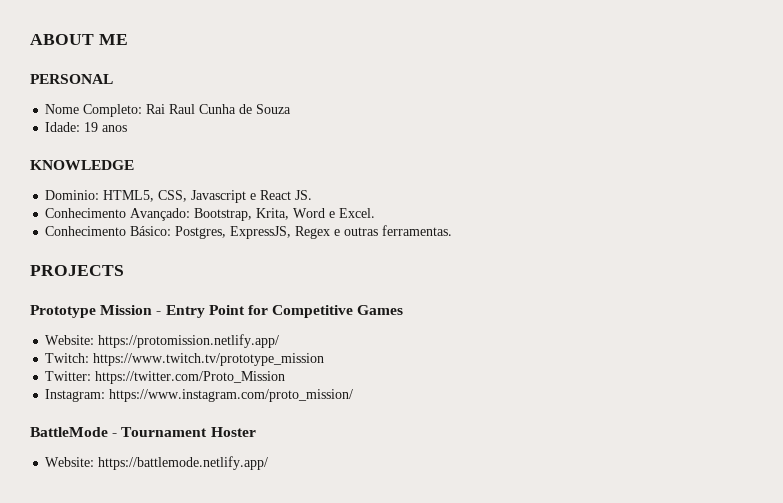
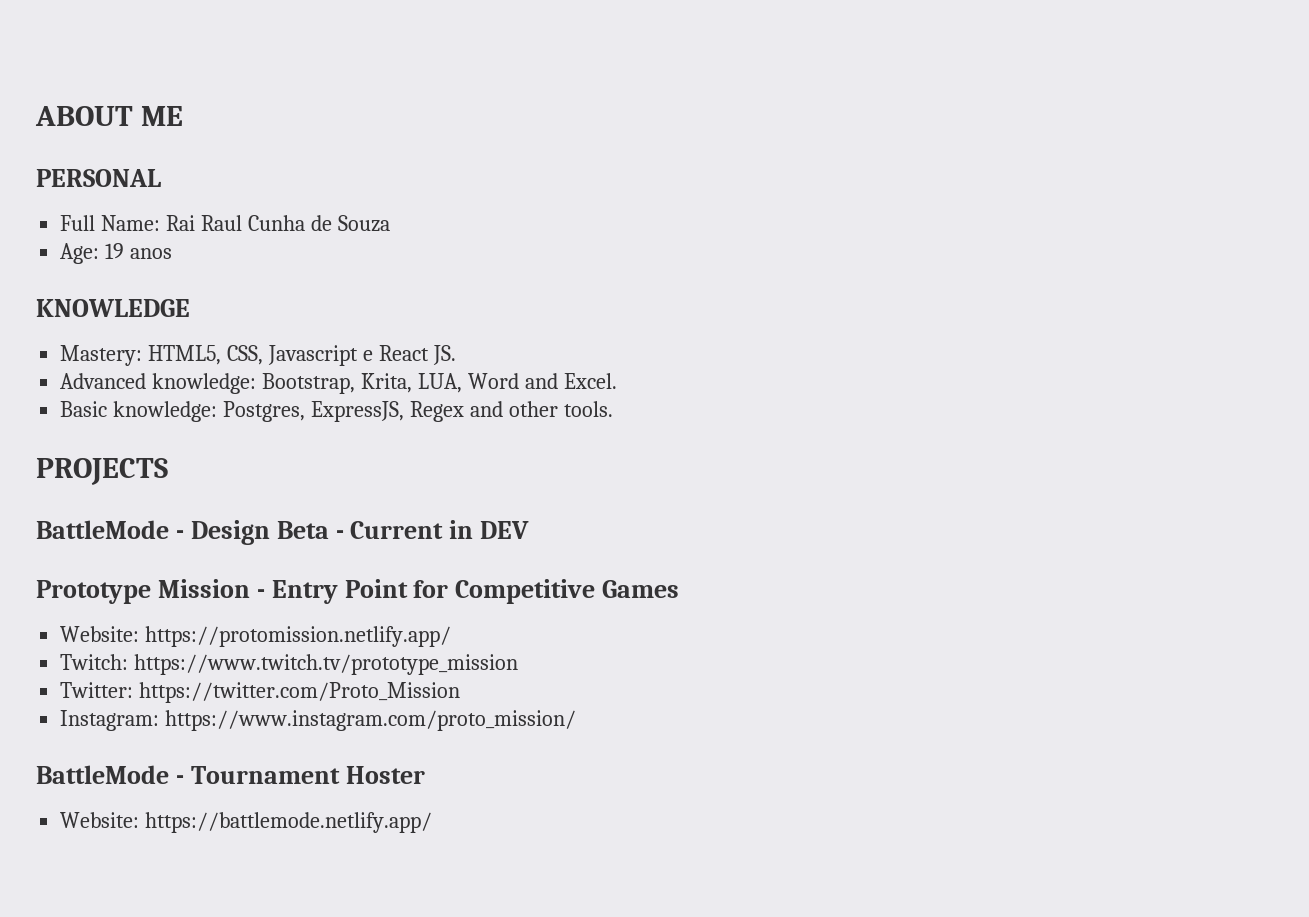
[45,104,143,117] Nome Completo: -> [60,215,161,231] Full Name:
[45,122,81,132] Idade: -> [60,243,100,264] Age:
[45,190,100,200] Dominio: -> [60,345,143,366] Mastery:
[45,208,336,221] Conhecimento Avançado: Bootstrap, Krita, Word e -> [60,373,558,394] Advanced knowledge: Bootstrap, Krita, LUA, Word and
[45,226,172,236] Conhecimento Básico: -> [60,401,218,422] Basic knowledge:
[334,225,453,236] [30,265,124,276] e outras ferramentas. // PROJECTS -> [469,401,613,417] [36,458,168,485] [36,520,530,545] and other tools. // PROJECTS // BattleMode - Design Beta - Current in DEV

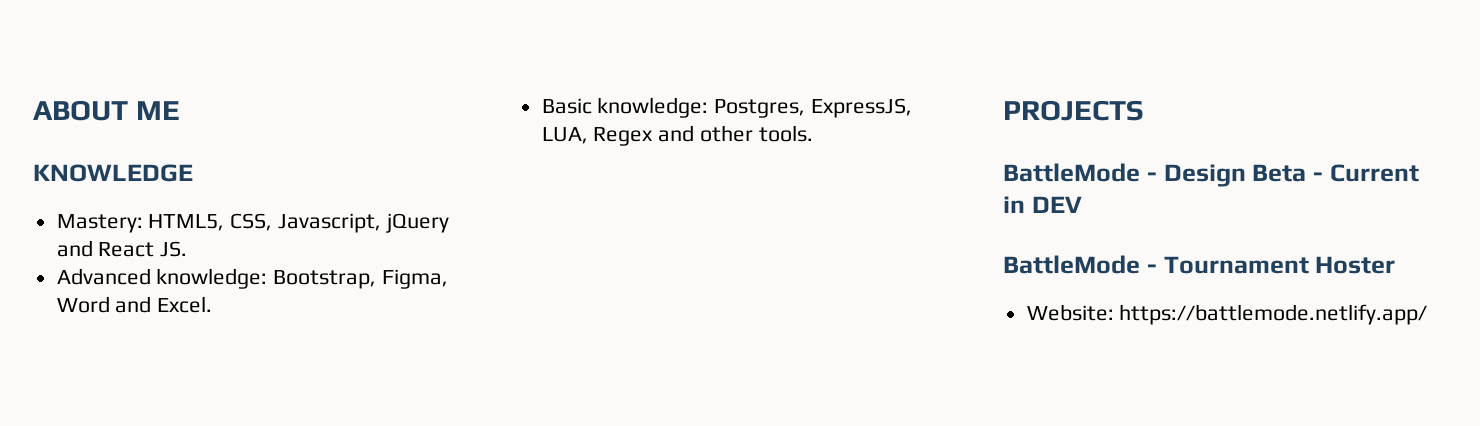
[36,169,161,187] [60,215,390,232] [60,243,173,264] // PERSONAL // Full Name: Rai Raul Cunha de Souza // Age: 19 anos -> (180, 110) none
[268,345,373,366] Javascript e -> [278,213,449,233] [56,240,93,257] Javascript, jQuery and
[361,373,462,393] Krita, LUA, -> [382,269,449,289] Figma,
(405, 411) none -> [541,127,588,144] LUA,
[36,579,680,604] [60,626,452,647] [60,654,519,675] [60,682,461,703] [60,710,577,731] // Prototype Mission - Entry Point for Competitive Games // Website: https://protomission.netlify.app/ // Twitch: https://www.twitch.tv/prototype_mission // Twitter: https://twitter.com/Proto_Mission // Instagram: https://www.instagram.com/proto_mission/ -> (1082, 204) none

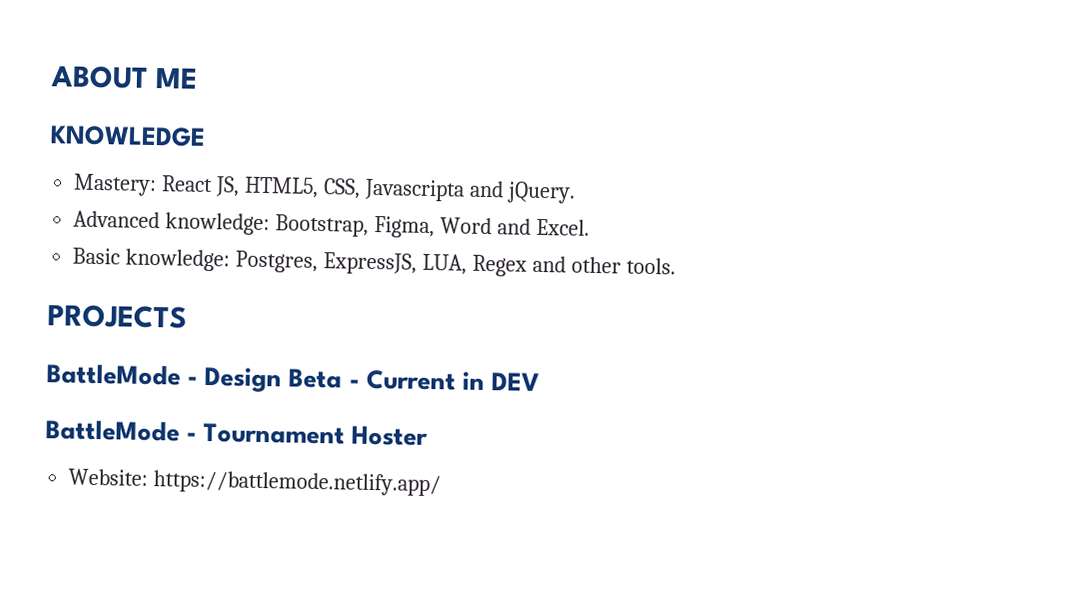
[148,213,449,233] [56,240,188,257] HTML5, CSS, Javascript, jQuery and React JS. -> [161,175,576,204] React JS, HTML5, CSS, Javascripta and jQuery.

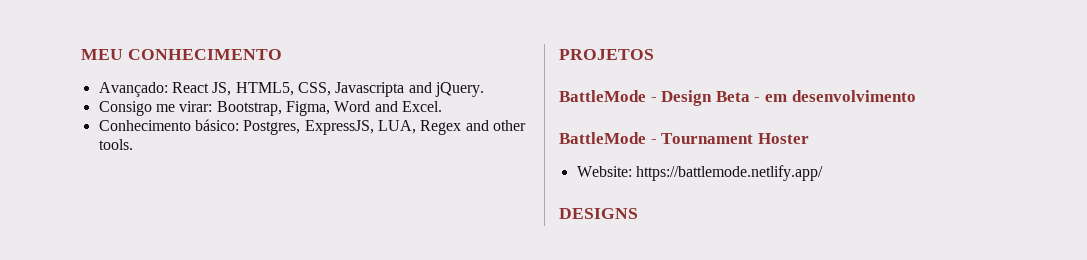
[50,65,199,89] [50,125,206,147] [73,173,158,197] ABOUT ME // KNOWLEDGE // Mastery: -> [81,49,282,60] [98,82,168,97] MEU CONHECIMENTO // Avançado:
[73,210,271,236] Advanced knowledge: -> [98,101,213,116] Consigo me virar:
[72,247,231,272] Basic knowledge: -> [98,119,239,131] Conhecimento básico:
[47,304,187,329] PROJECTS -> [559,49,654,60] PROJETOS
[365,369,541,392] Current in DEV -> [764,90,916,102] em desenvolvimento
(442, 483) none -> [559,208,638,219] // DESIGNS

